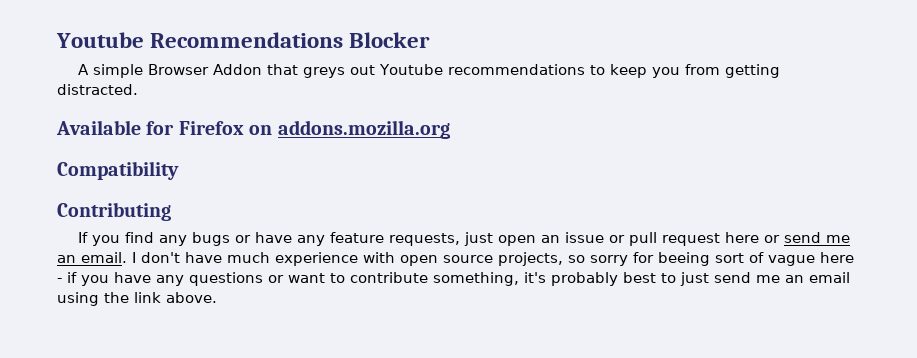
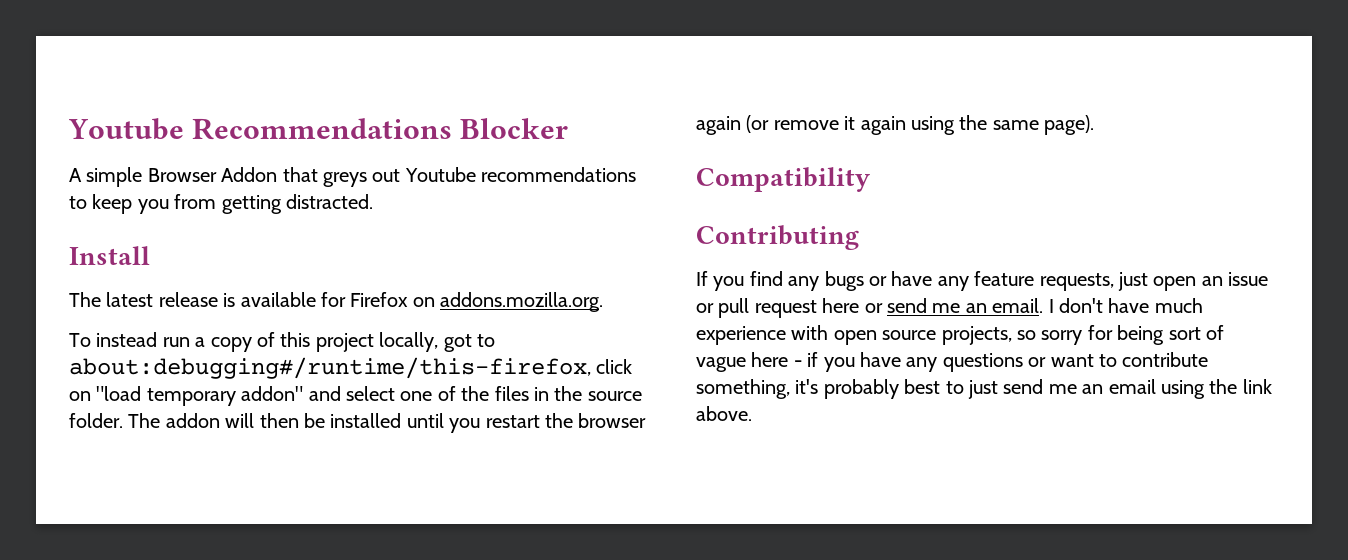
[56,120,450,139] Available for Firefox on addons.mozilla.org -> [69,246,150,265] [69,292,604,312] [69,332,495,352] [69,357,633,379] [69,386,642,406] [69,413,647,433] [696,115,1095,135] Install // The latest release is available for Firefox on addons.mozilla.org. // To instead run a copy of this project locally, got to about:debugging#/runtime/this-firefox, click on "load temporary addon" and select one of the files in the source folder. The addon will then be installed until you restart the browser again (or remove it again using the same page).
[658,252,710,266] beeing -> [1117,325,1165,345] being

